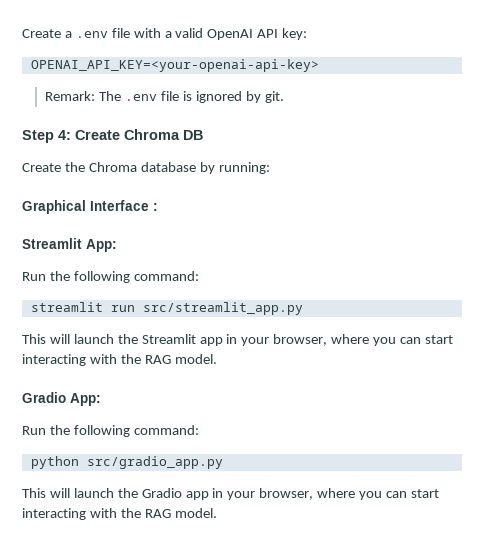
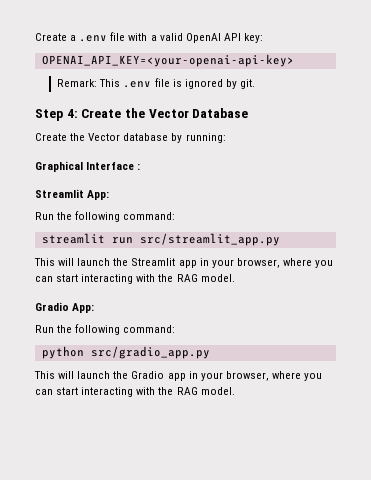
[99,91,122,101] The -> [99,79,121,87] This
[124,129,203,140] [22,162,137,172] Chroma DB // Create the Chroma -> [124,108,249,118] [35,133,121,141] the Vector Database // Create the Vector

